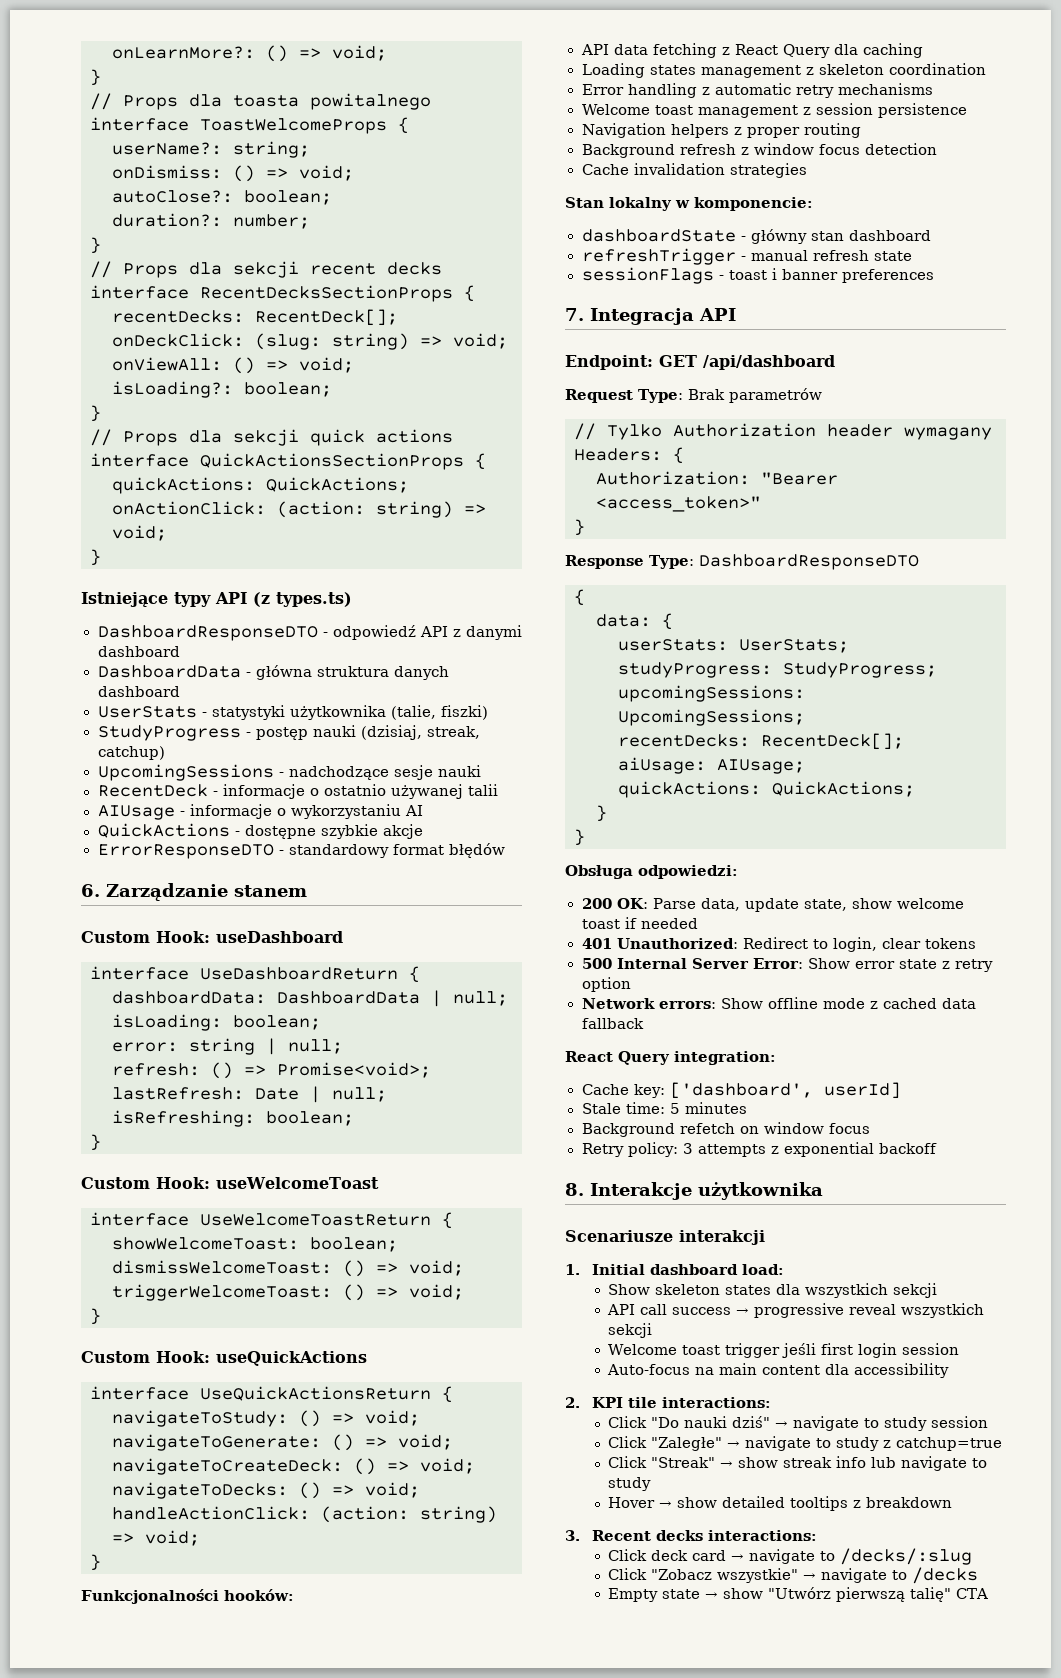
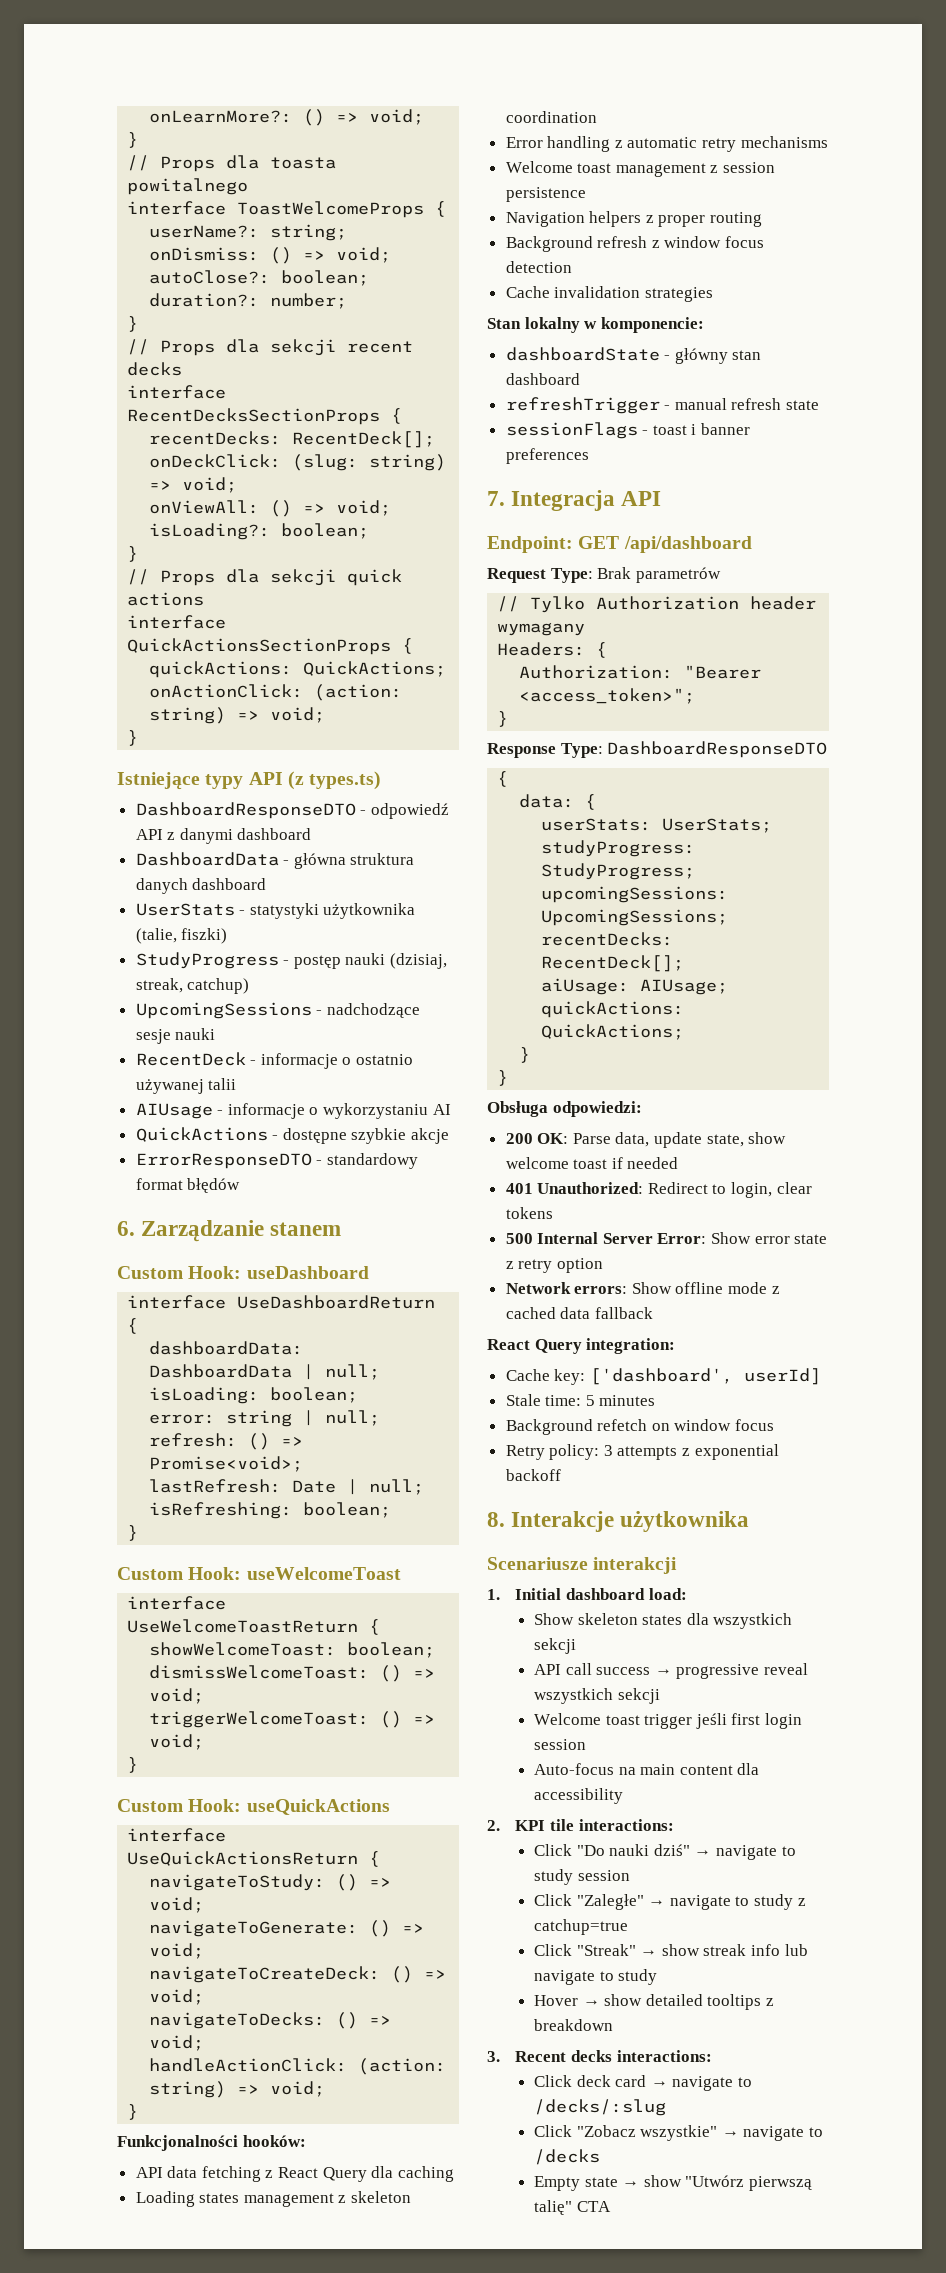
[596,496,761,512] <access_token>" -> [519,688,696,704] <access_token>";

